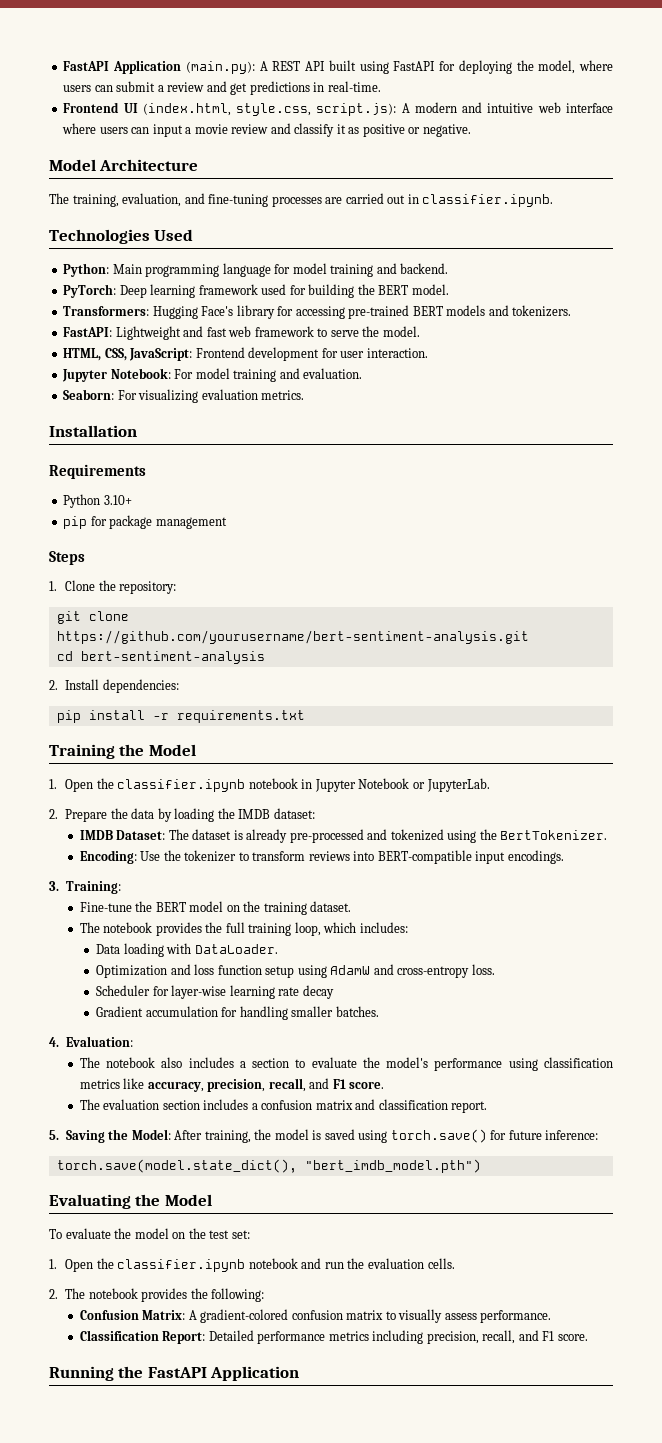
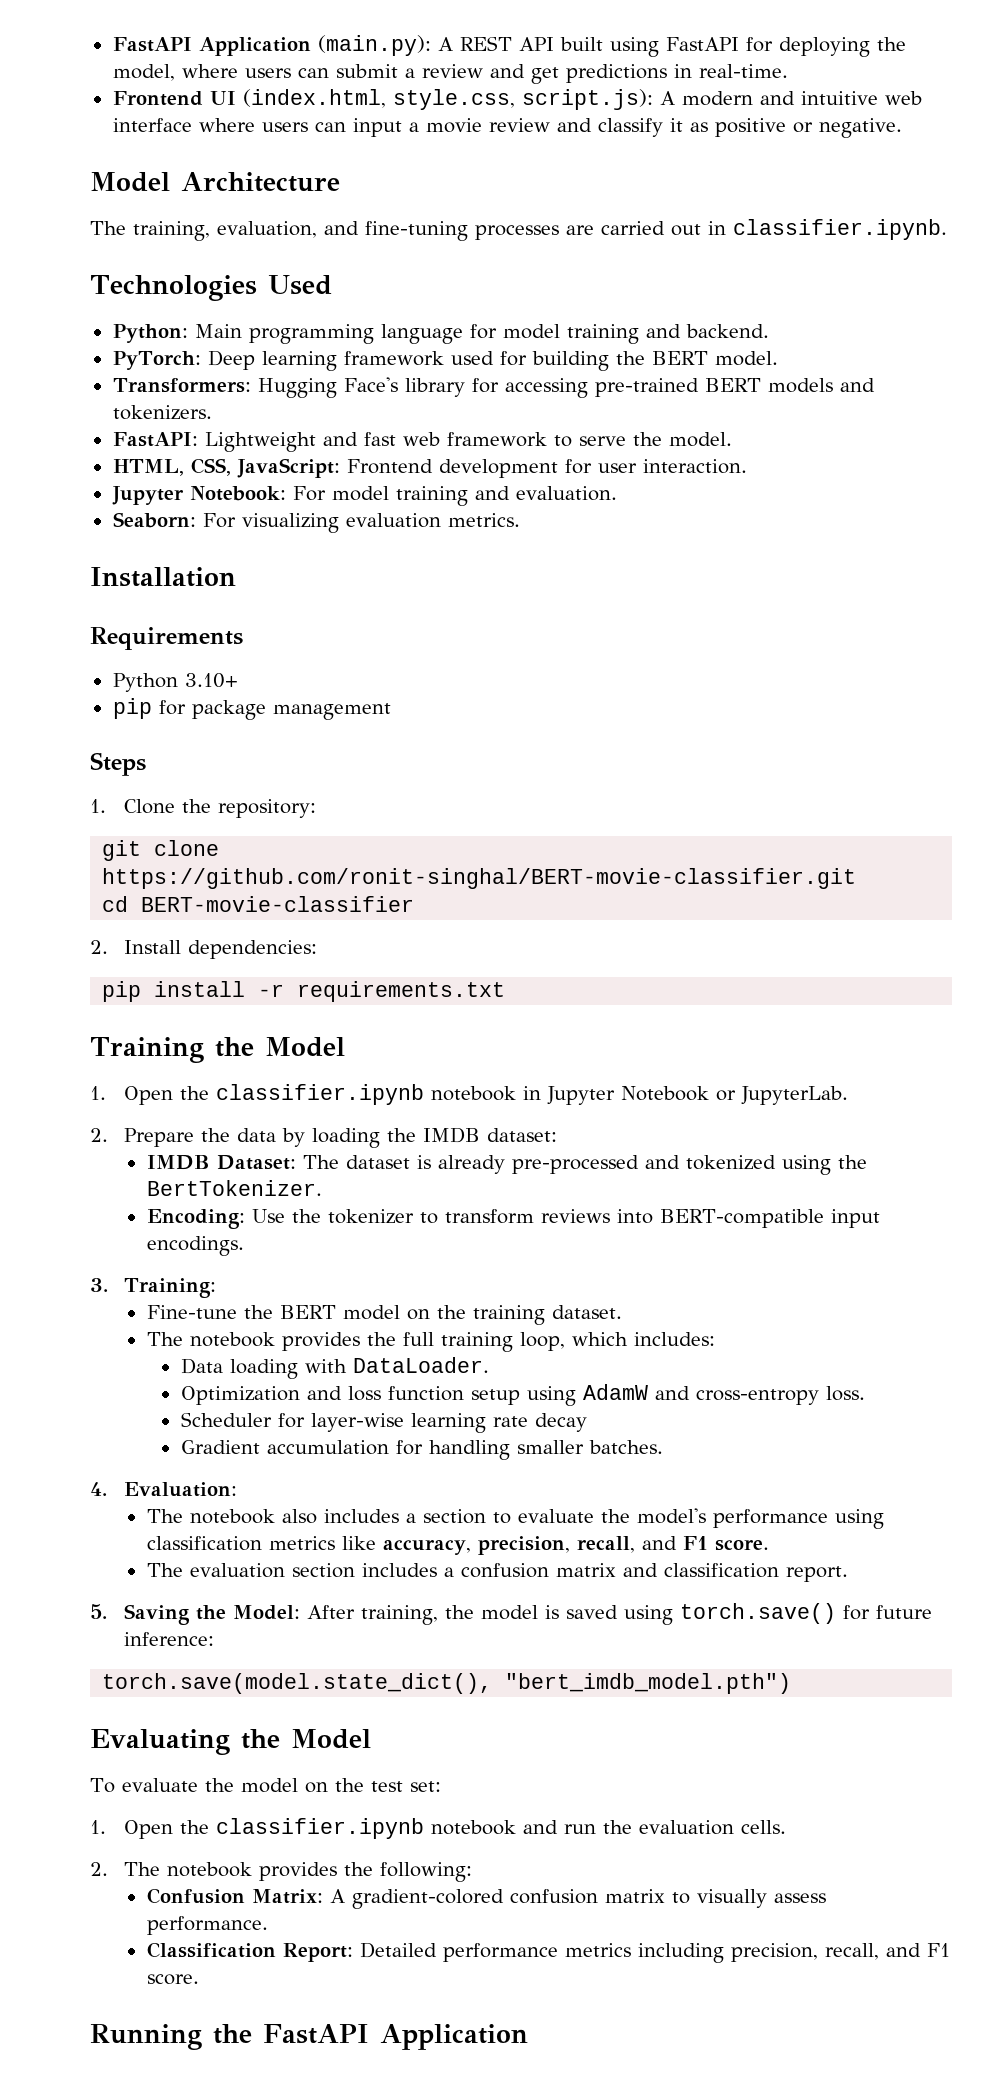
[56,630,529,644] https://github.com/yourusername/bert-sentiment-analysis.git -> [102,868,857,889] https://github.com/ronit-singhal/BERT-movie-classifier.git
[80,651,265,664] bert-sentiment-analysis -> [141,896,415,912] BERT-movie-classifier

